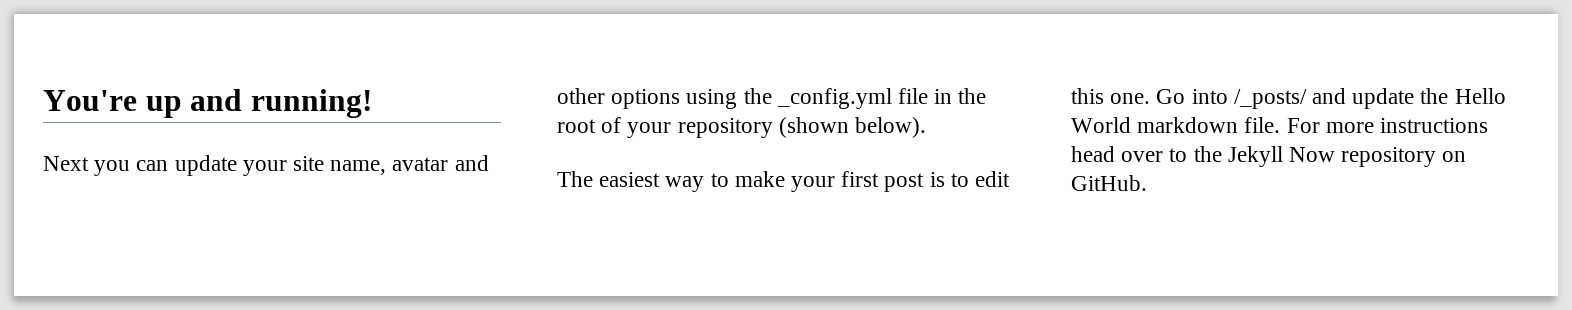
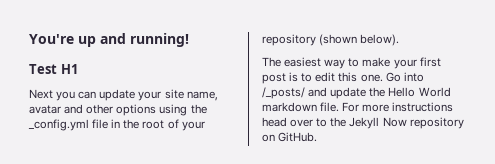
(372, 103) none -> [29,64,78,74] // Test H1

